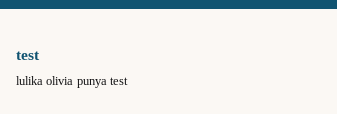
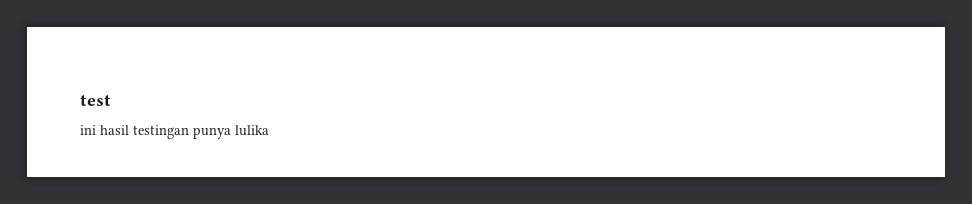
[16,76,129,88] lulika olivia punya test -> [80,125,269,139] ini hasil testingan punya lulika

